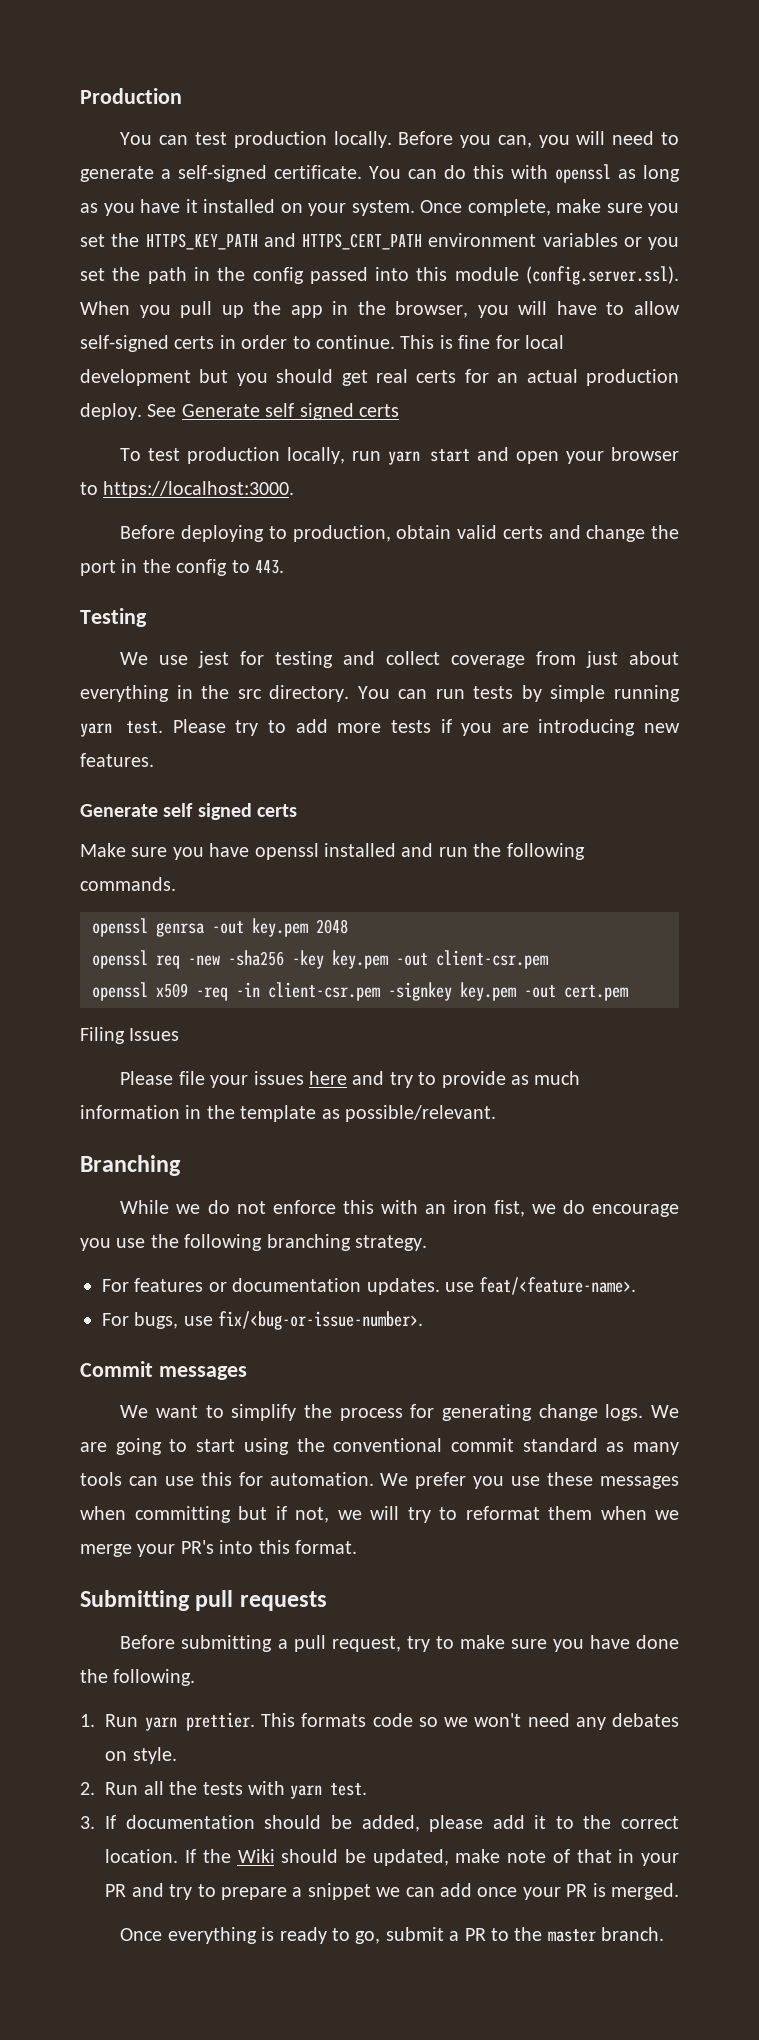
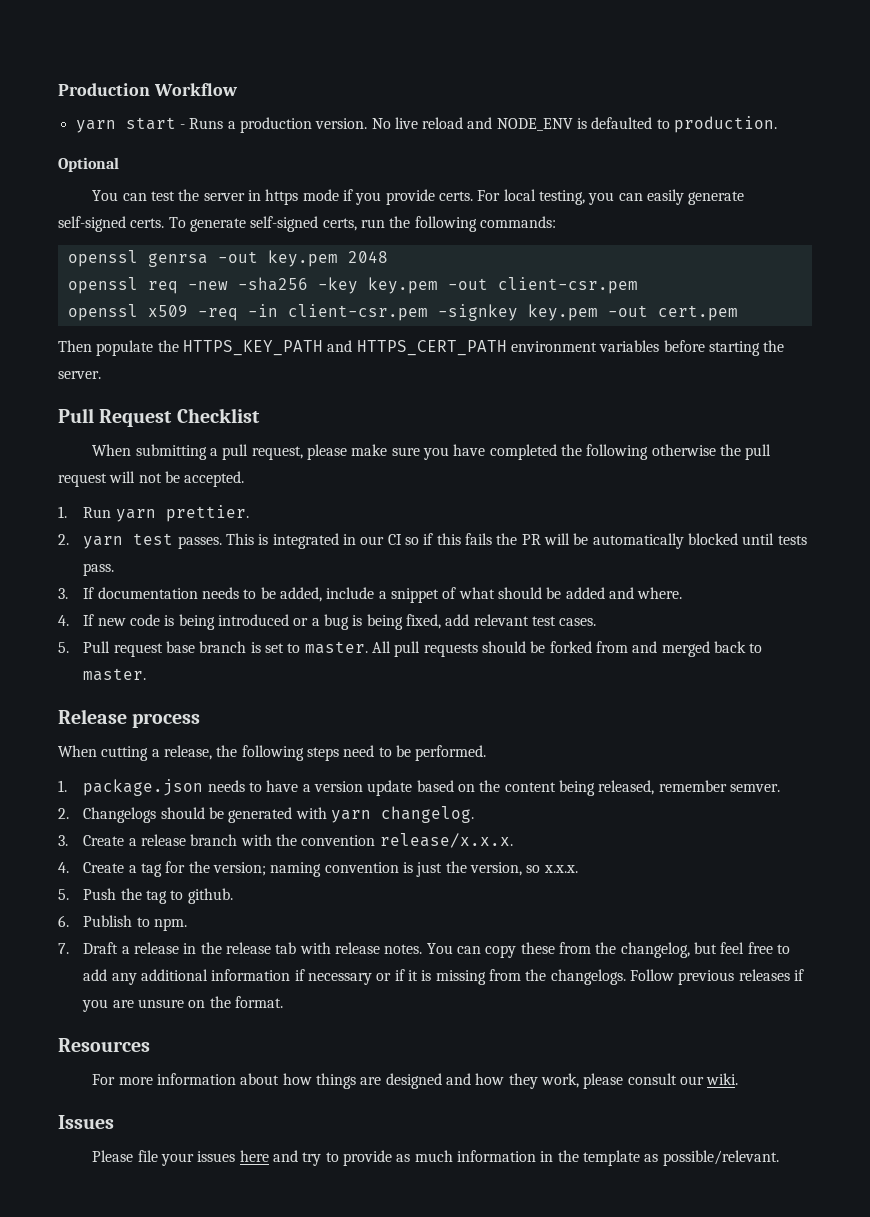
[120,131,679,148] [80,164,680,183] [80,199,679,216] [80,233,679,250] [80,266,679,285] [80,301,681,318] [80,335,564,352] [80,369,679,386] [80,403,399,420] [120,447,679,465] [80,481,295,498] [120,525,679,542] [80,559,284,576] [80,608,147,627] [120,651,679,668] [80,685,681,702] [80,719,680,737] [80,753,154,767] [80,803,298,820] [80,843,434,860] // You can test production locally. Before you can, you will need to generate a self-signed certificate. You can do this with openssl as long as you have it installed on your system. Once complete, make sure you set the HTTPS_KEY_PATH and HTTPS_CERT_PATH environment variables or you set the path in the config passed into this module (config.server.ssl). When you pull up the app in the browser, you will have to allow self-signed certs in order to continue. This is fine for local development but you should get real certs for an actual production deploy. See Generate self signed certs // To test production locally, run yarn start and open your browser to https://localhost:3000. // Before deploying to production, obtain valid certs and change the port in the config to 443. // Testing // We use jest for testing and collect coverage from just about everything in the src directory. You can run tests by simple running yarn test. Please try to add more tests if you are introducing new features. // Generate self signed certs // Make sure you have openssl installed and -> [153,83,238,96] [75,116,778,133] [58,157,119,172] [92,189,745,205] [58,216,357,232] Workflow // yarn start - Runs a production version. No live reload and NODE_ENV is defaulted to production. // Optional // You can test the server in https mode if you provide certs. For local testing, you can easily generate self-signed certs. To generate self-signed certs,
[80,877,176,891] commands. -> [479,216,556,228] commands:
[80,1027,125,1044] Filing -> [58,340,785,356] [58,371,101,379] [58,408,260,427] [92,444,772,460] [58,471,245,487] [58,505,249,522] [58,533,807,549] [83,563,115,576] [58,587,683,603] [58,614,597,630] [58,641,763,657] [83,668,147,681] [58,709,201,728] [58,745,487,761] [58,779,780,796] [58,806,475,823] [58,833,513,848] [58,861,578,877] [58,888,233,904] [58,915,188,931] [58,942,790,958] [83,969,804,985] [82,996,284,1012] [58,1038,150,1052] [92,1073,739,1089] Then populate the HTTPS_KEY_PATH and HTTPS_CERT_PATH environment variables before starting the server. // Pull Request Checklist // When submitting a pull request, please make sure you have completed the following otherwise the pull request will not be accepted. // 1. Run yarn prettier. // 2. yarn test passes. This is integrated in our CI so if this fails the PR will be automatically blocked until tests pass. // 3. If documentation needs to be added, include a snippet of what should be added and where. // 4. If new code is being introduced or a bug is being fixed, add relevant test cases. // 5. Pull request base branch is set to master. All pull requests should be forked from and merged back to master. // Release process // When cutting a release, the following steps need to be performed. // 1. package.json needs to have a version update based on the content being released, remember semver. // 2. Changelogs should be generated with yarn changelog. // 3. Create a release branch with the convention release/x.x.x. // 4. Create a tag for the version; naming convention is just the version, so x.x.x. // 5. Push the tag to github. // 6. Publish to npm. // 7. Draft a release in the release tab with release notes. You can copy these from the changelog, but feel free to add any additional information if necessary or if it is missing from the changelogs. Follow previous releases if you are unsure on the format. // Resources // For more information about how things are designed and how they work, please consult our wiki. //
[80,1155,181,1176] [120,1200,679,1217] [80,1234,427,1251] [102,1277,637,1295] [102,1311,424,1330] [80,1361,247,1380] [120,1404,679,1421] [80,1438,679,1455] [80,1472,680,1489] [80,1506,679,1523] [80,1540,357,1557] [80,1590,327,1611] [120,1635,680,1652] [80,1669,196,1686] [80,1712,679,1731] [105,1747,177,1764] [80,1781,368,1799] [80,1815,680,1832] [105,1849,680,1866] [105,1883,679,1900] [120,1927,665,1944] // Branching // While we do not enforce this with an iron fist, we do encourage you use the following branching strategy. // For features or documentation updates. use feat/<feature-name>. // For bugs, use fix/<bug-or-issue-number>. // Commit messages // We want to simplify the process for generating change logs. We are going to start using the conventional commit standard as many tools can use this for automation. We prefer you use these messages when committing but if not, we will try to reformat them when we merge your PR's into this format. // Submitting pull requests // Before submitting a pull request, try to make sure you have done the following. // 1. Run yarn prettier. This formats code so we won't need any debates on style. // 2. Run all the tests with yarn test. // 3. If documentation should be added, please add it to the correct location. If the Wiki should be updated, make note of that in your PR and try to prepare a snippet we can add once your PR is merged. // Once everything is ready to go, submit a PR to the master branch. -> (779, 1158) none

